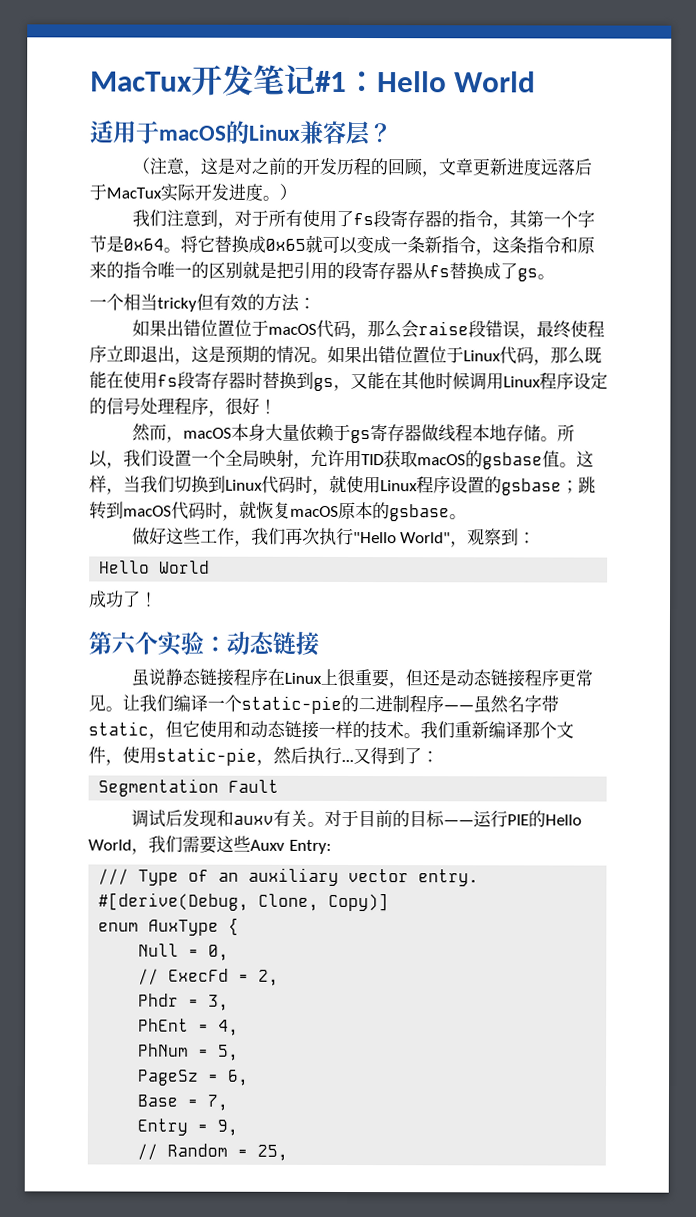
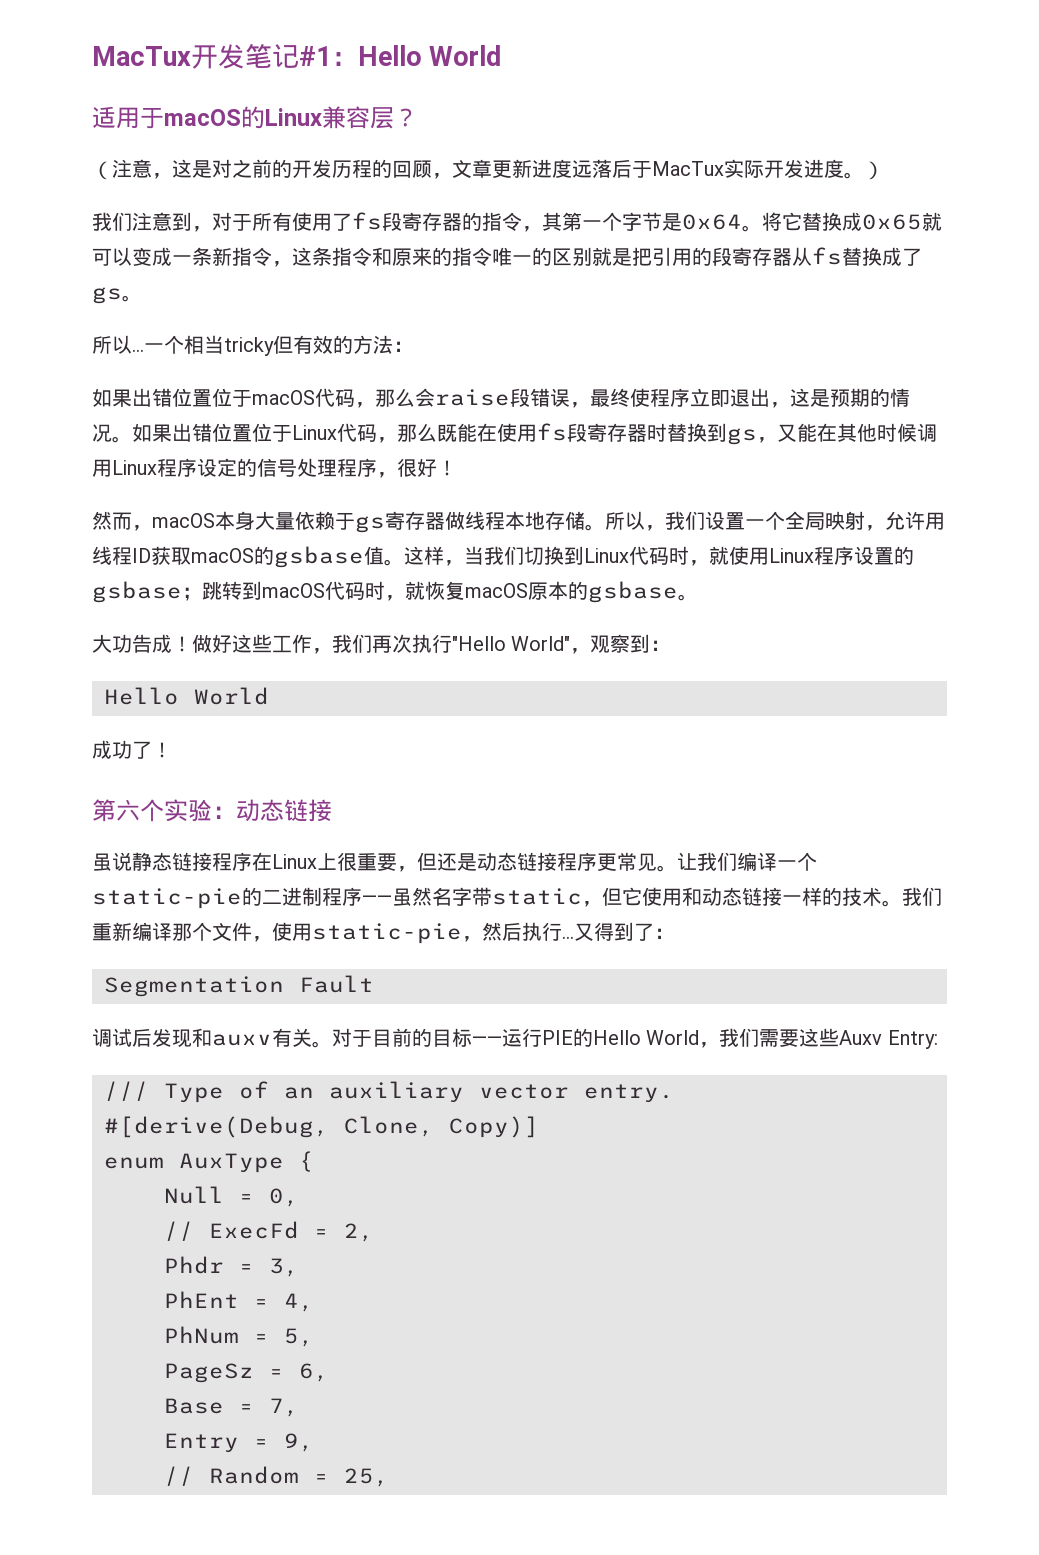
(555, 277) none -> [92,335,144,354] 所以...
[361,454,384,466] TID -> [92,546,151,565] 线程ID
(467, 517) none -> [92,634,192,653] 大功告成！

